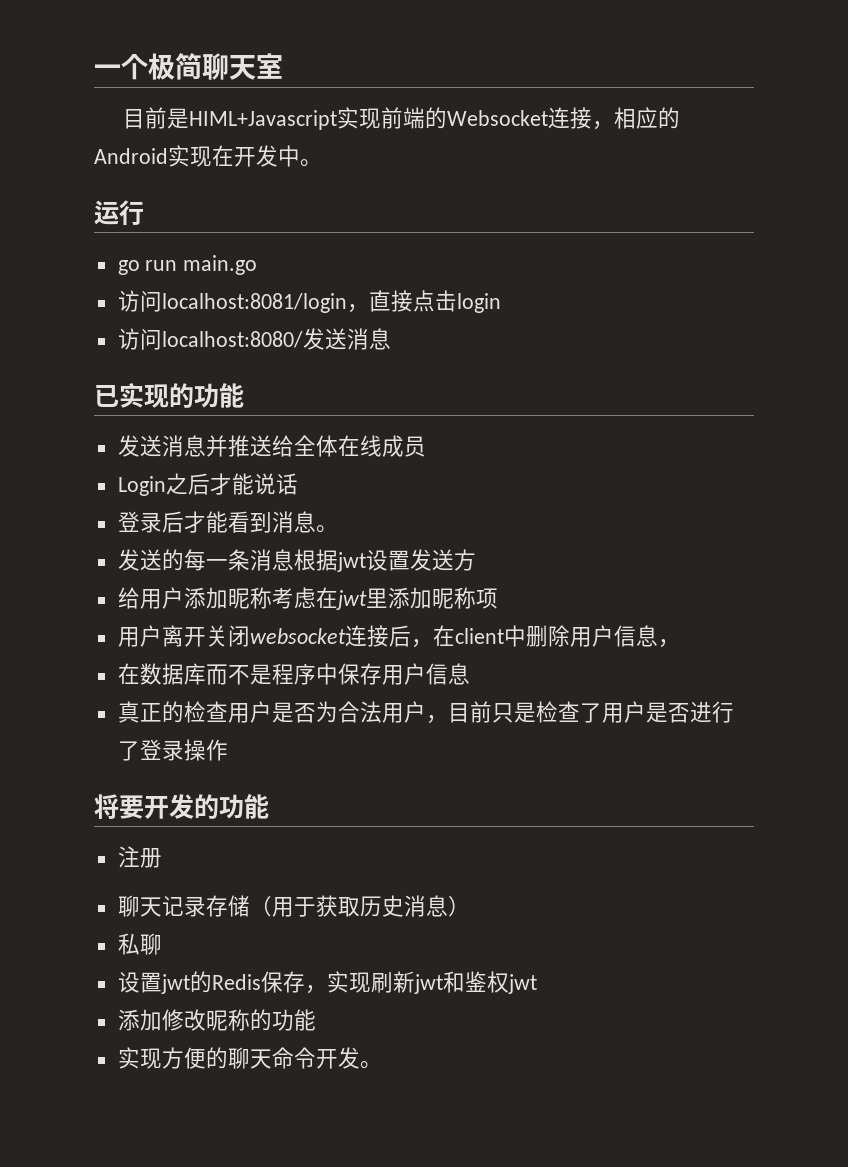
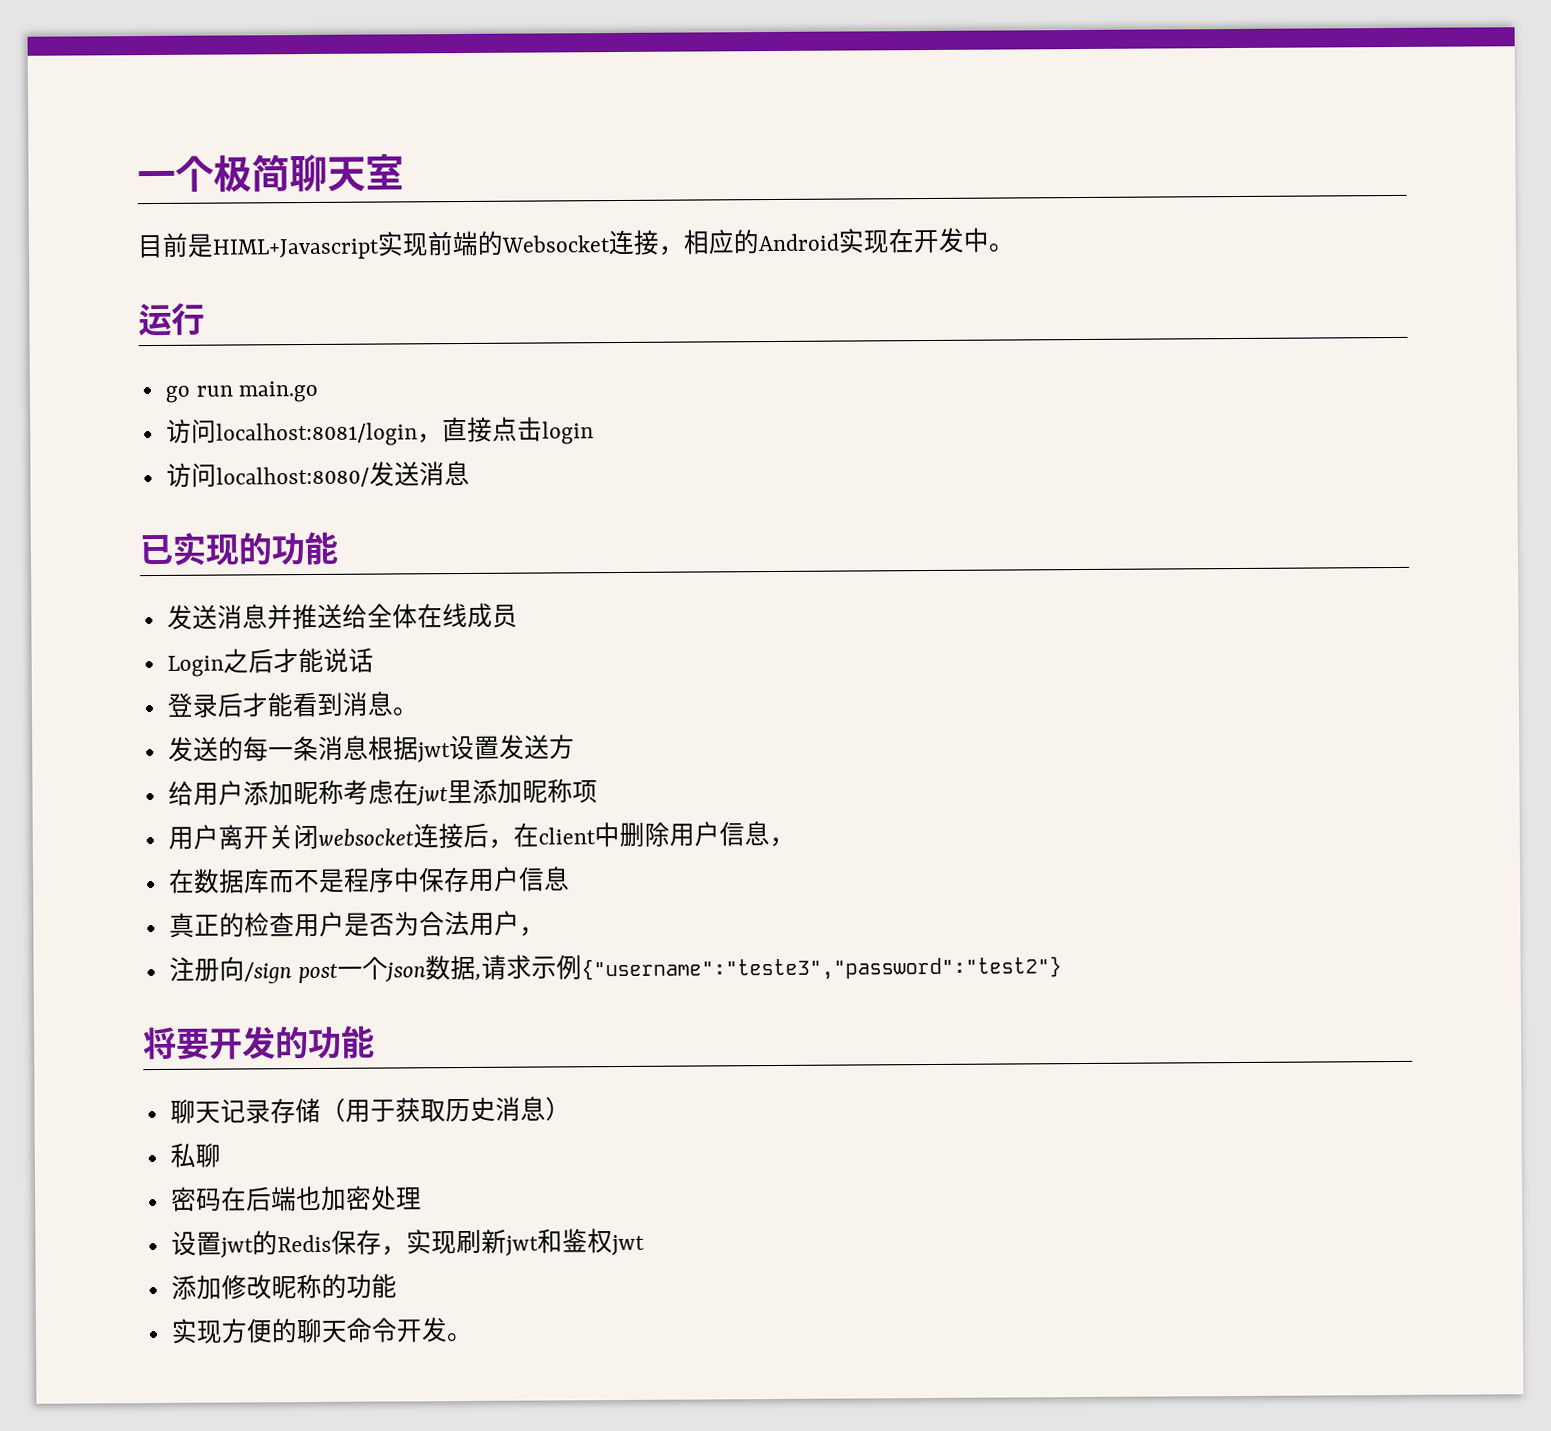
[447,701,734,723] [117,739,228,761] 目前只是检查了用户是否进行了登录操作 -> [168,954,1062,984] // 注册向/sign post一个json数据,请求示例{"username":"teste3","password":"test2"}
[117,846,162,868] // 注册 -> (375, 1042) none
(162, 944) none -> [170,1185,422,1212] // 密码在后端也加密处理

